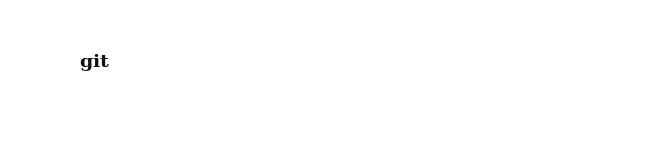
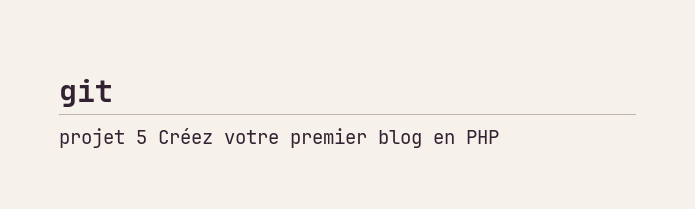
(109, 62) none -> [59,128,499,148] // projet 5 Créez votre premier blog en PHP

